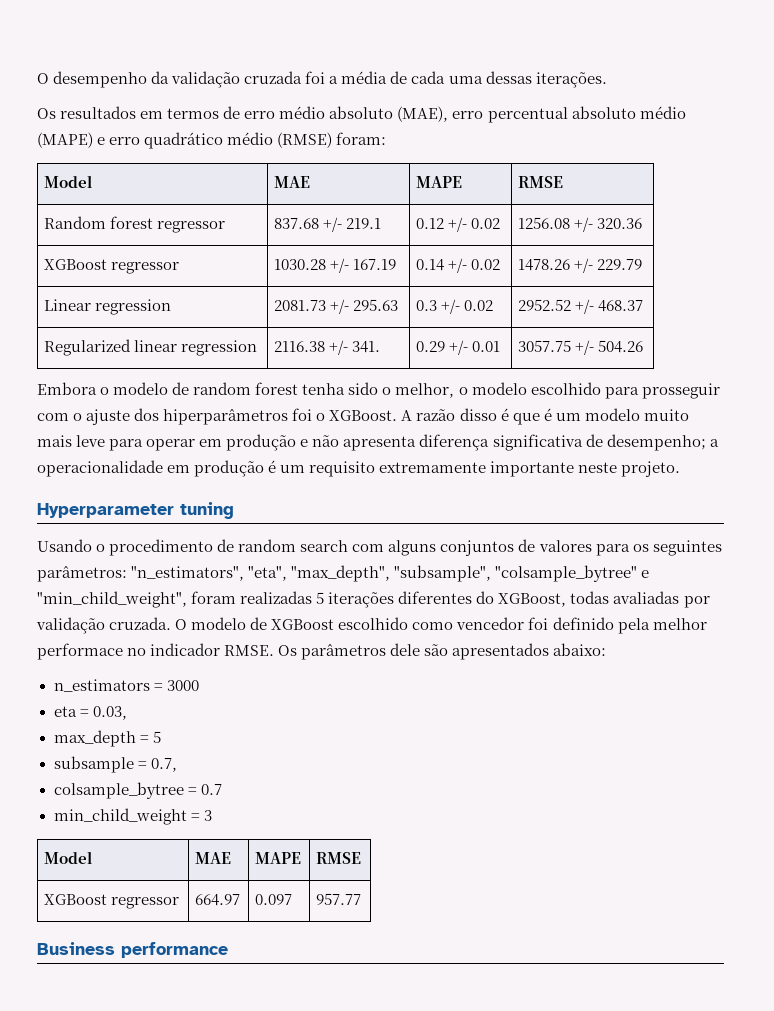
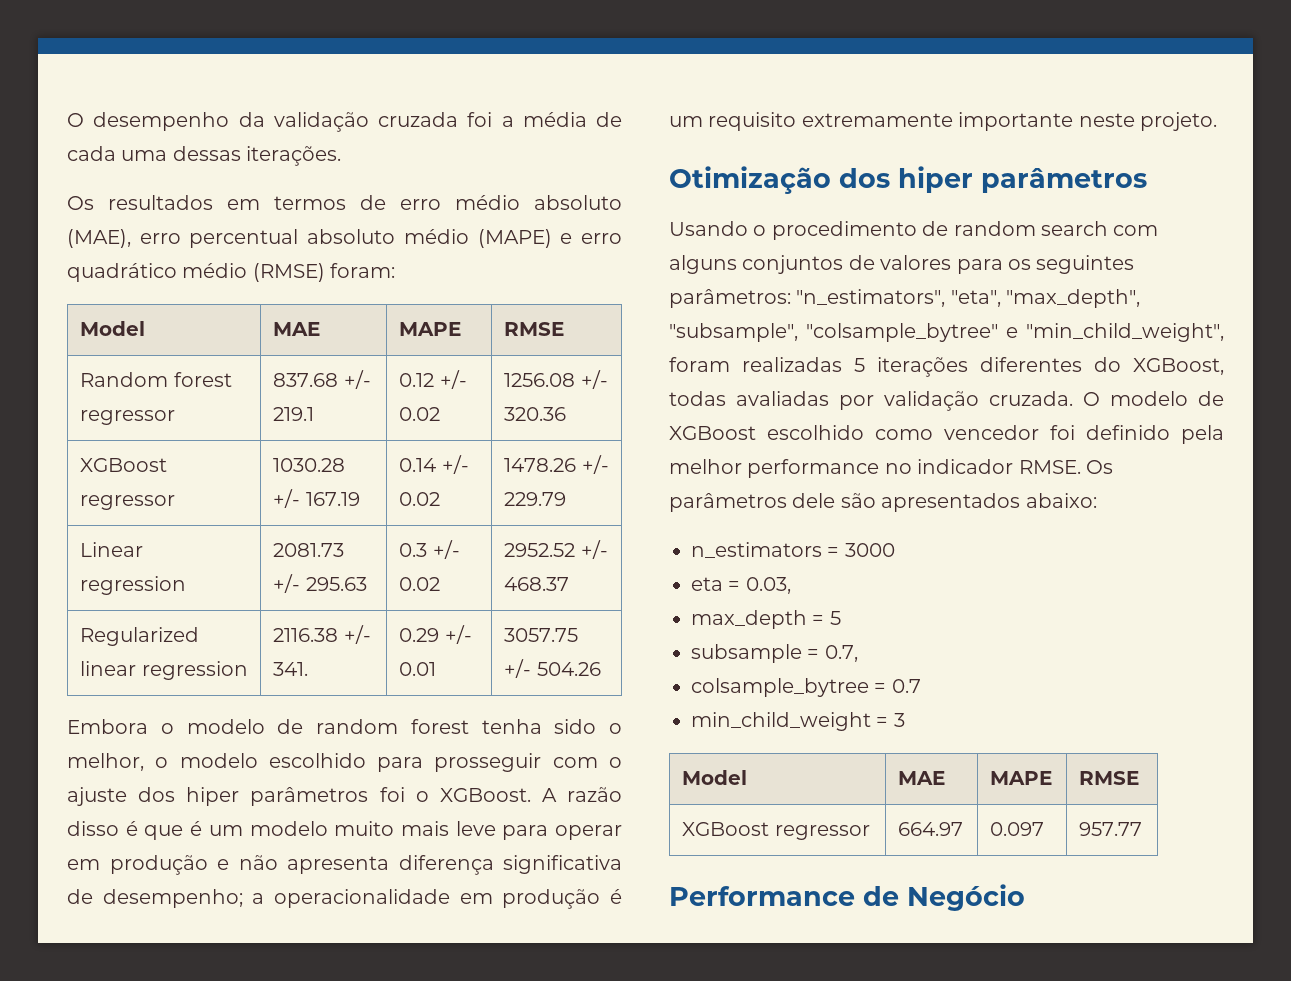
[163,409,289,425] hiperparâmetros -> [186,787,369,806] hiper parâmetros
[37,502,234,519] Hyperparameter tuning -> [669,166,1147,194] Otimização dos hiper parâmetros
[37,643,123,660] performace -> [747,459,880,478] performance
[37,942,228,958] Business performance -> [669,884,1025,911] Performance de Negócio

